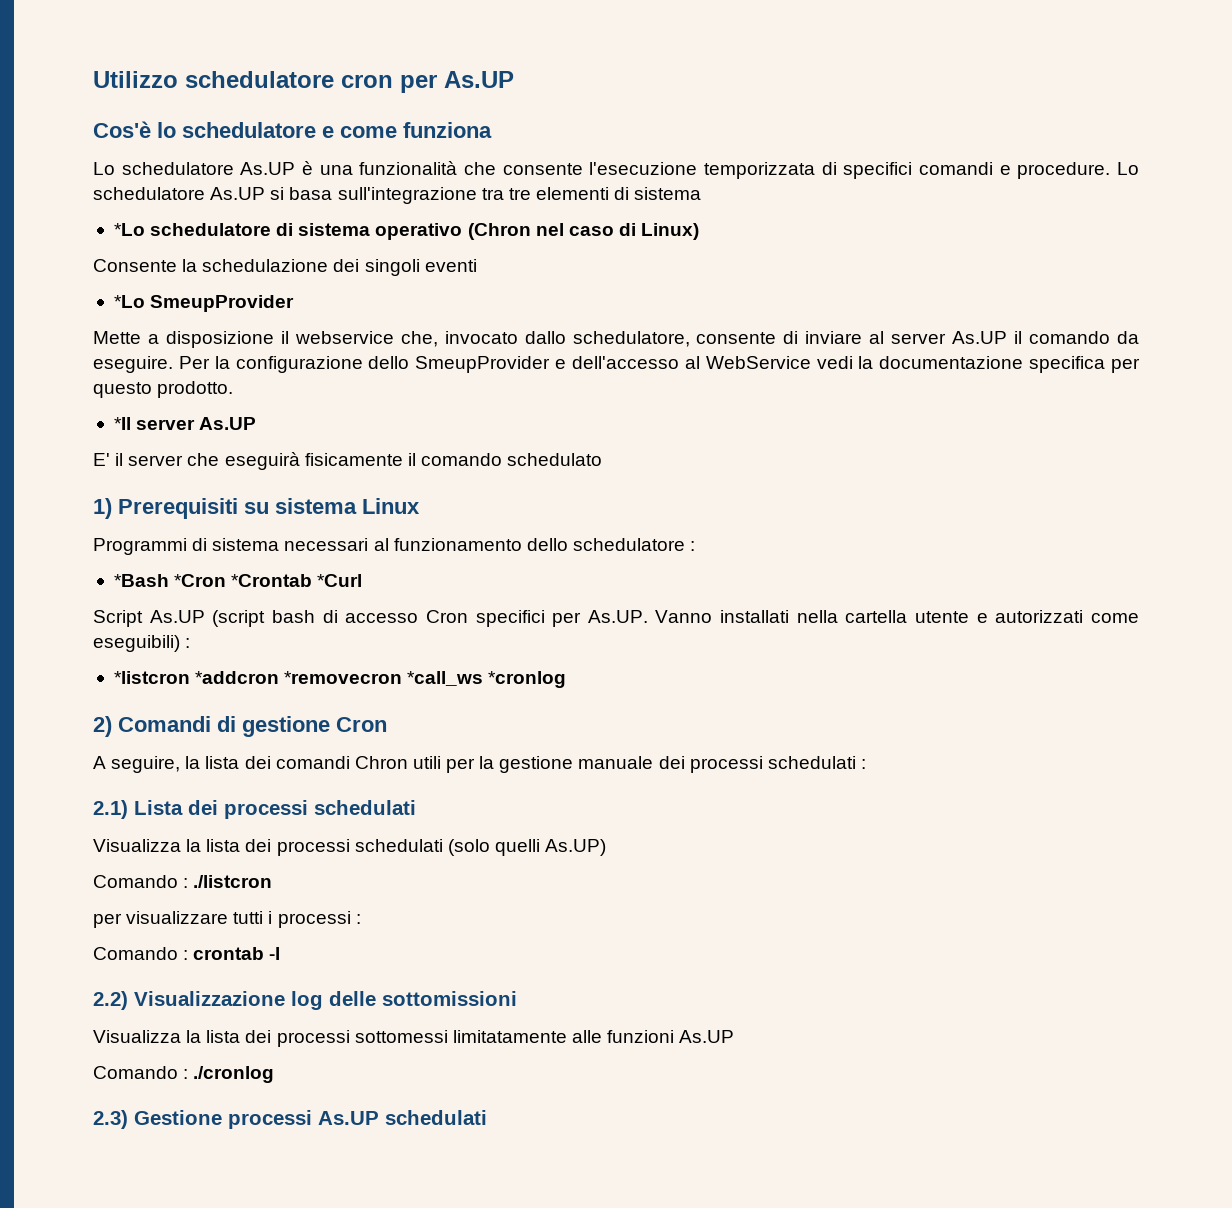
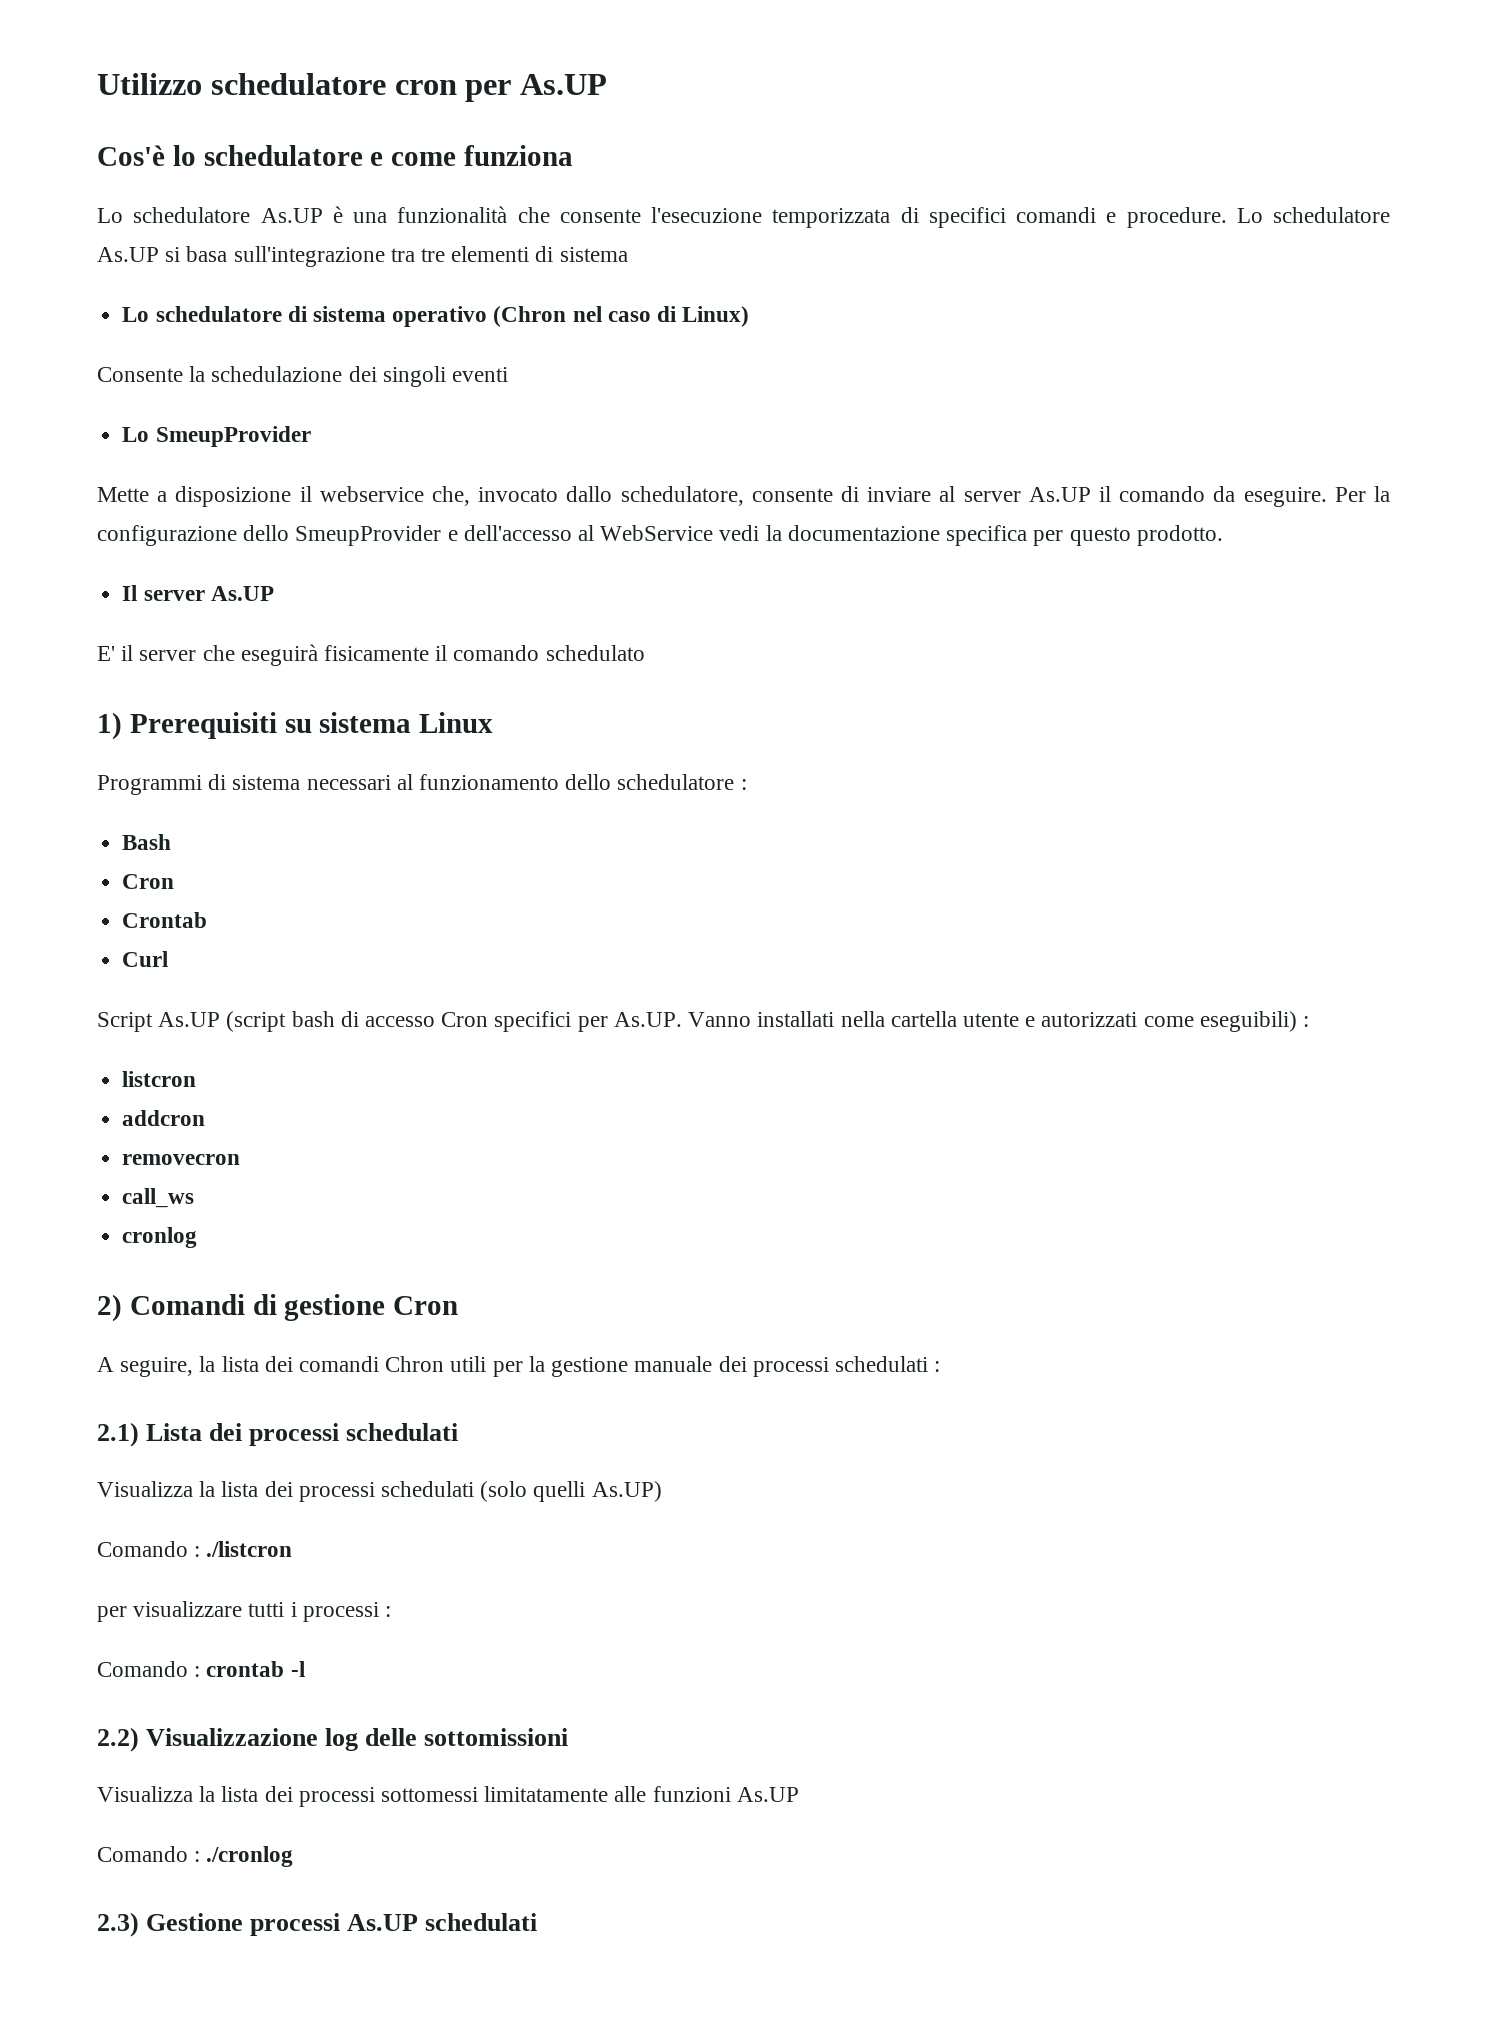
[113,223,145,236] *Lo -> [122,307,150,322] Lo
[113,295,145,308] *Lo -> [122,427,150,442] Lo
[113,417,131,430] *Il -> [122,585,138,601] Il
[113,574,363,587] *Bash *Cron *Crontab *Curl -> [122,834,172,850] [122,874,175,889] [122,912,208,928] [122,951,169,967] Bash // Cron // Crontab // Curl
[113,671,567,688] *listcron *addcron *removecron *call_ws *cronlog -> [122,1071,197,1087] [122,1110,206,1126] [122,1154,241,1165] [122,1188,195,1208] [122,1227,198,1248] listcron // addcron // removecron // call_ws // cronlog

